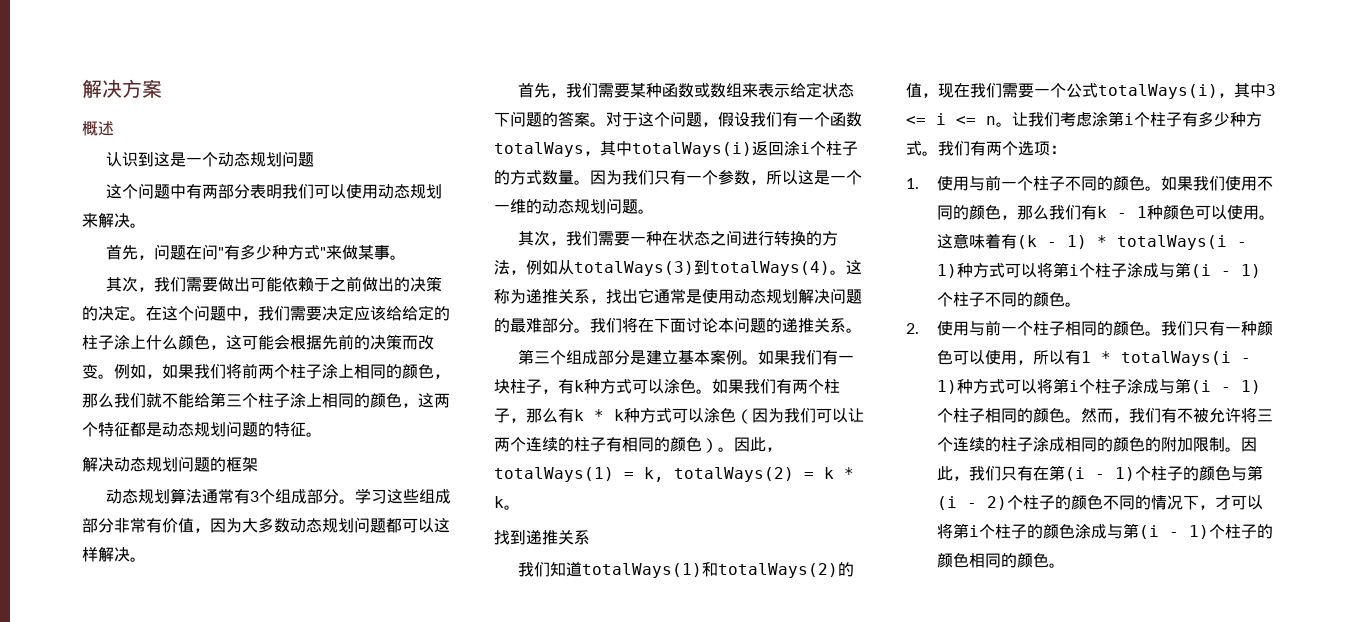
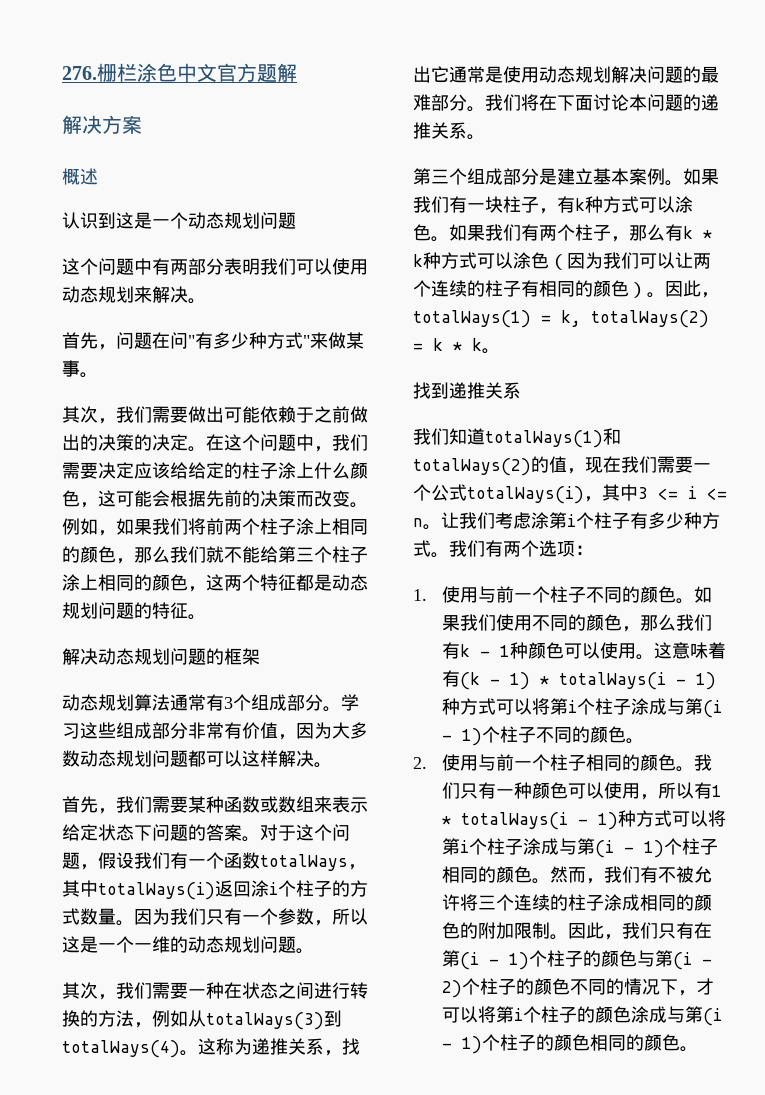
(82, 88) none -> [62,63,297,82] 276.栅栏涂色中文官方题解 //

